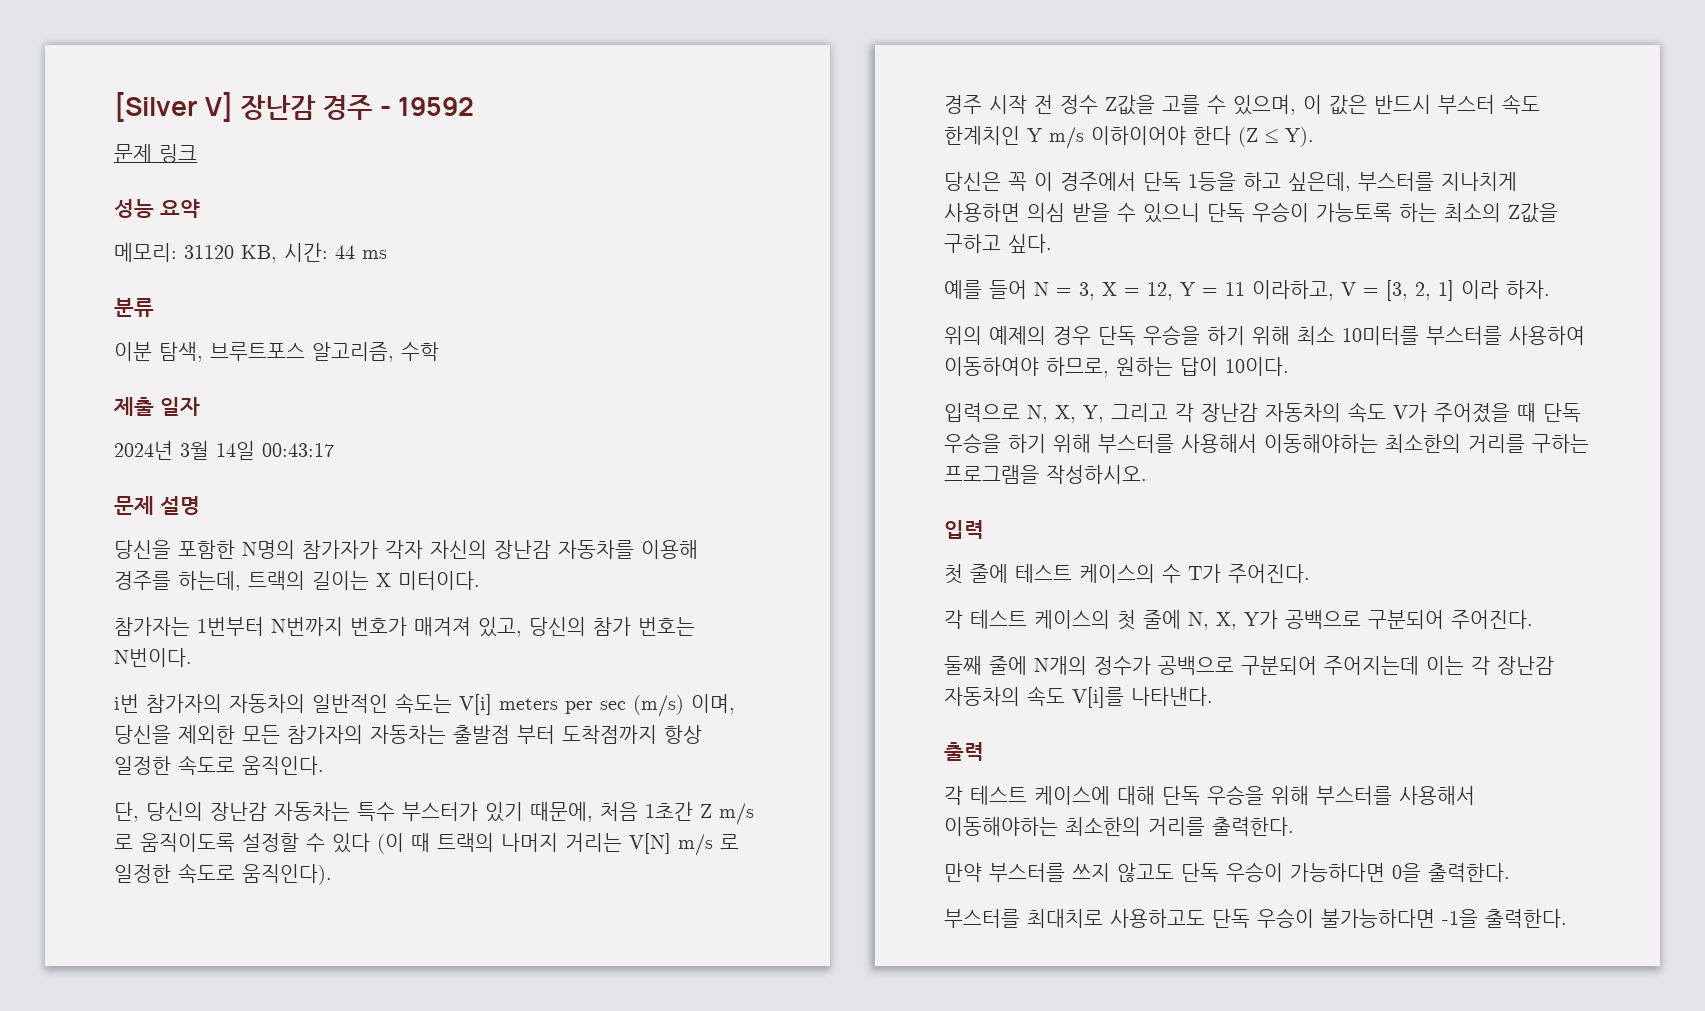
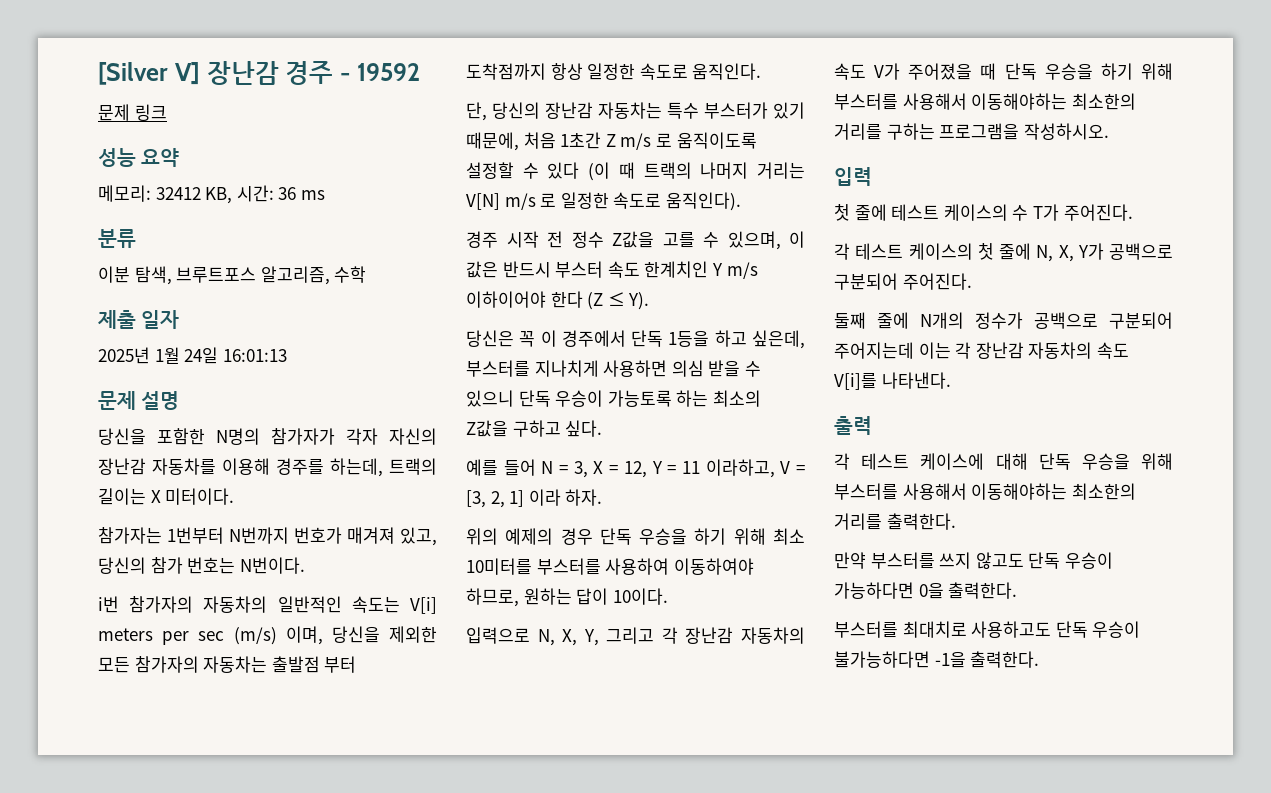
[184,245,234,259] 31120 -> [155,187,201,200] 32412
[335,245,355,259] 44 -> [278,187,297,200] 36
[114,441,334,460] 2024년 3월 14일 00:43:17 -> [98,347,287,364] 2025년 1월 24일 16:01:13

